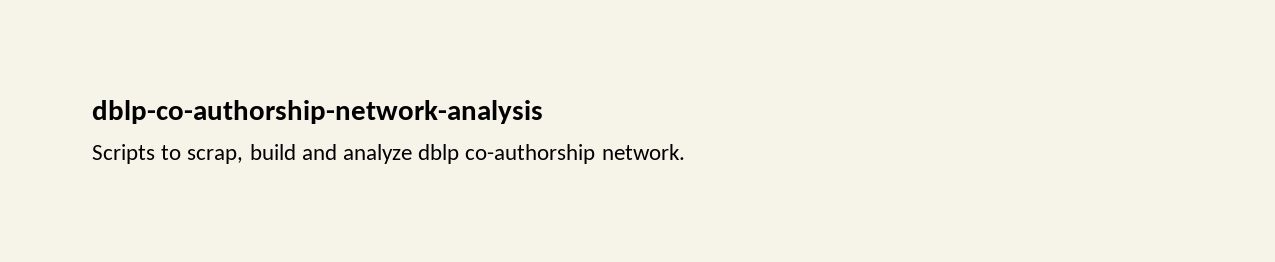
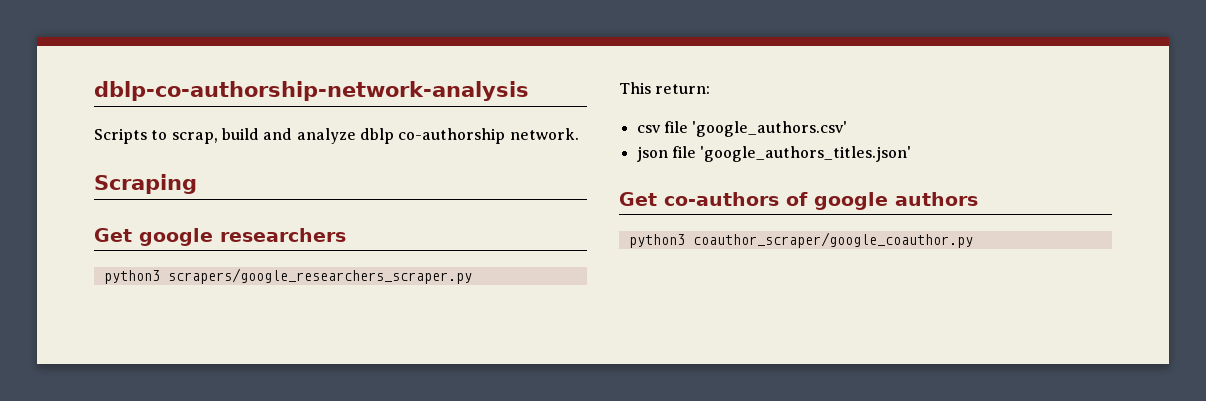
(685, 152) none -> [94,174,197,194] [94,228,346,246] [103,268,472,284] [619,82,711,94] [636,121,848,137] [636,146,912,162] [619,192,978,210] [628,232,973,248] // Scraping // Get google researchers // python3 scrapers/google_researchers_scraper.py // This return: // csv file 'google_authors.csv' // json file 'google_authors_titles.json' // Get co-authors of google authors // python3 coauthor_scraper/google_coauthor.py

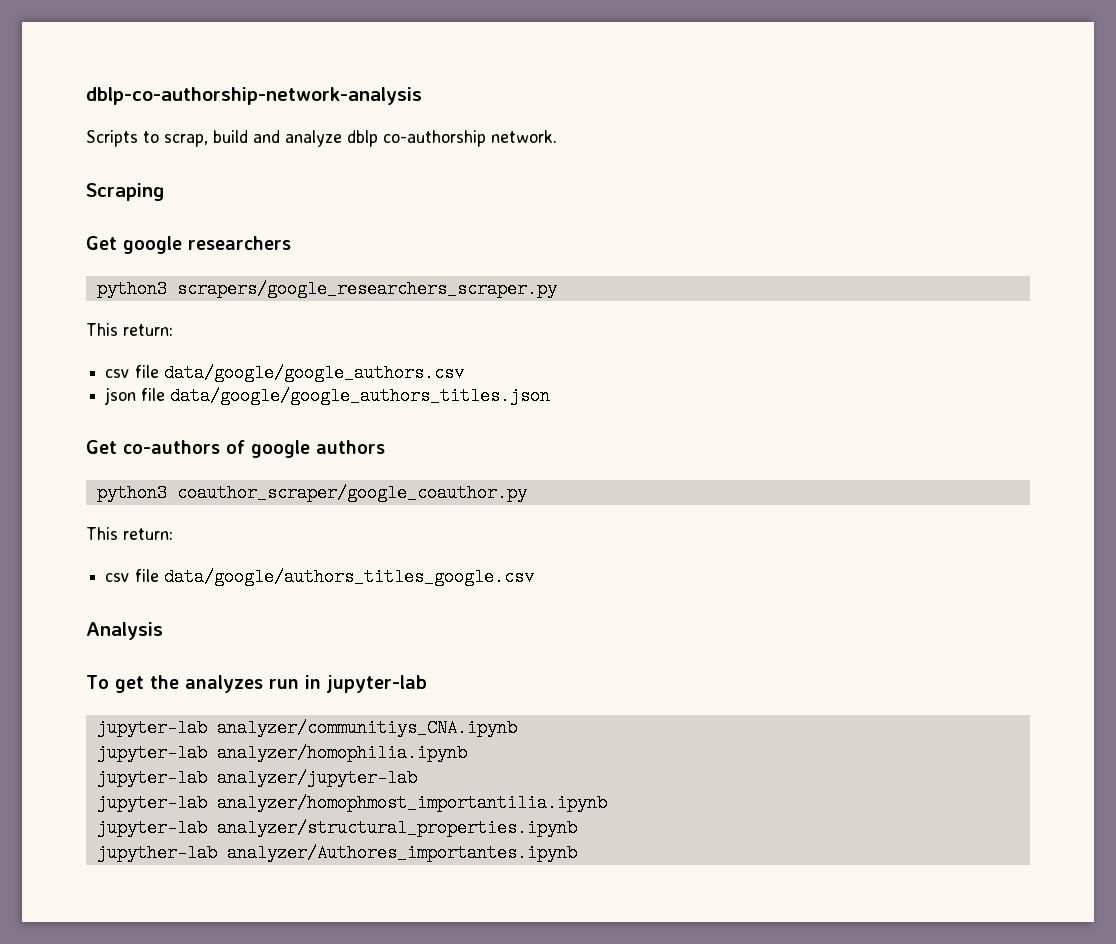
[692,121,848,137] 'google_authors.csv' -> [164,364,465,382] data/google/google_authors.csv
[700,146,912,162] 'google_authors_titles.json' -> [170,387,551,405] data/google/google_authors_titles.json
(973, 240) none -> [86,527,173,540] [105,568,535,586] [86,622,163,640] [86,675,427,693] [96,719,517,737] [96,744,467,762] [96,769,417,787] [96,794,607,812] [96,819,577,837] [96,844,577,862] // This return: // csv file data/google/authors_titles_google.csv // Analysis // To get the analyzes run in jupyter-lab // jupyter-lab analyzer/communitiys_CNA.ipynb // jupyter-lab analyzer/homophilia.ipynb // jupyter-lab analyzer/jupyter-lab // jupyter-lab analyzer/homophmost_importantilia.ipynb // jupyter-lab analyzer/structural_properties.ipynb // jupyther-lab analyzer/Authores_importantes.ipynb

